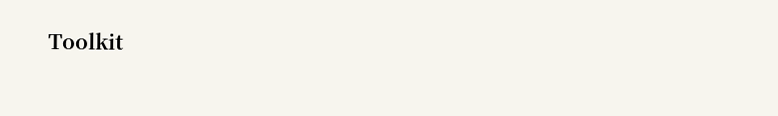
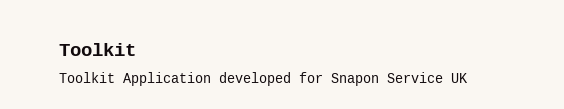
[48,32,124,50] Toolkit -> [59,43,136,56] [59,72,468,86] Toolkit // Toolkit Application developed for Snapon Service UK

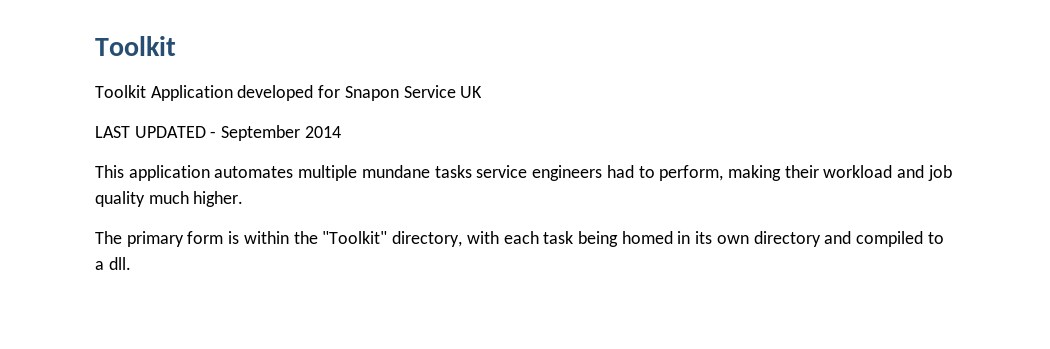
(468, 78) none -> [95,125,341,141] [95,165,952,181] [95,191,244,207] [95,231,944,247] [95,257,131,270] // LAST UPDATED - September 2014 // This application automates multiple mundane tasks service engineers had to perform, making their workload and job quality much higher. // The primary form is within the "Toolkit" directory, with each task being homed in its own directory and compiled to a dll.

